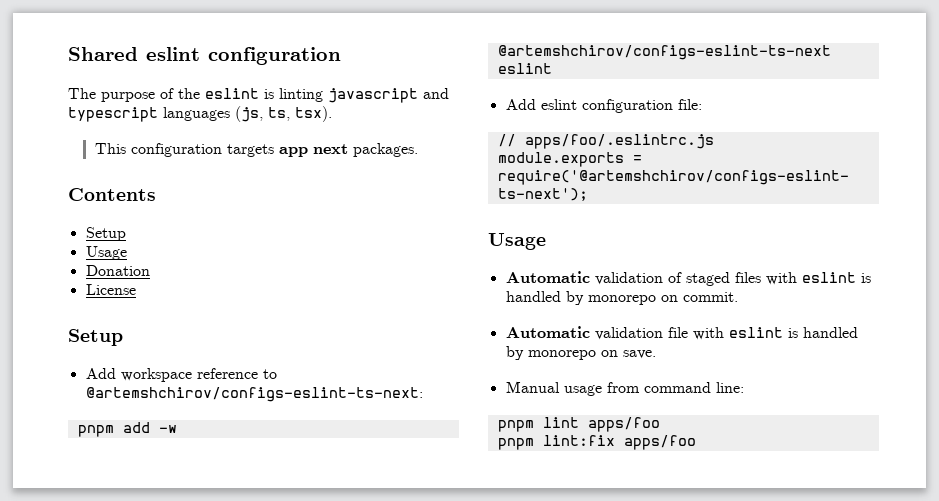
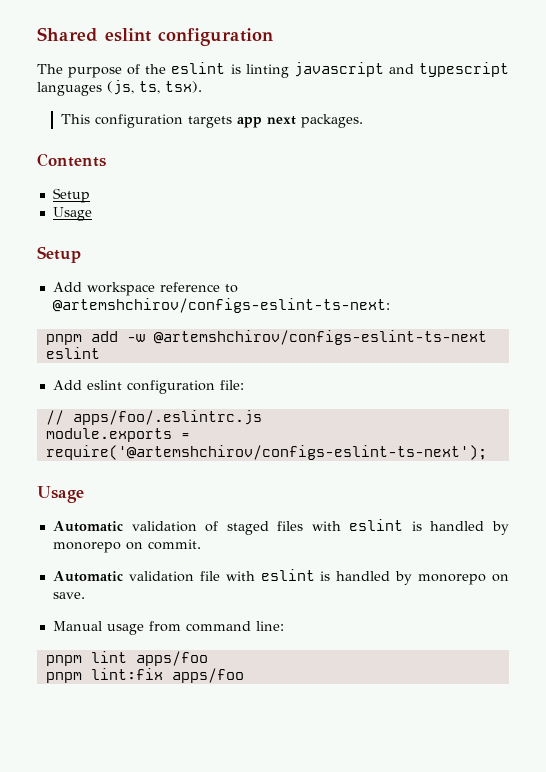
[85,265,150,276] [85,284,136,295] // Donation // License -> (92, 214) none

